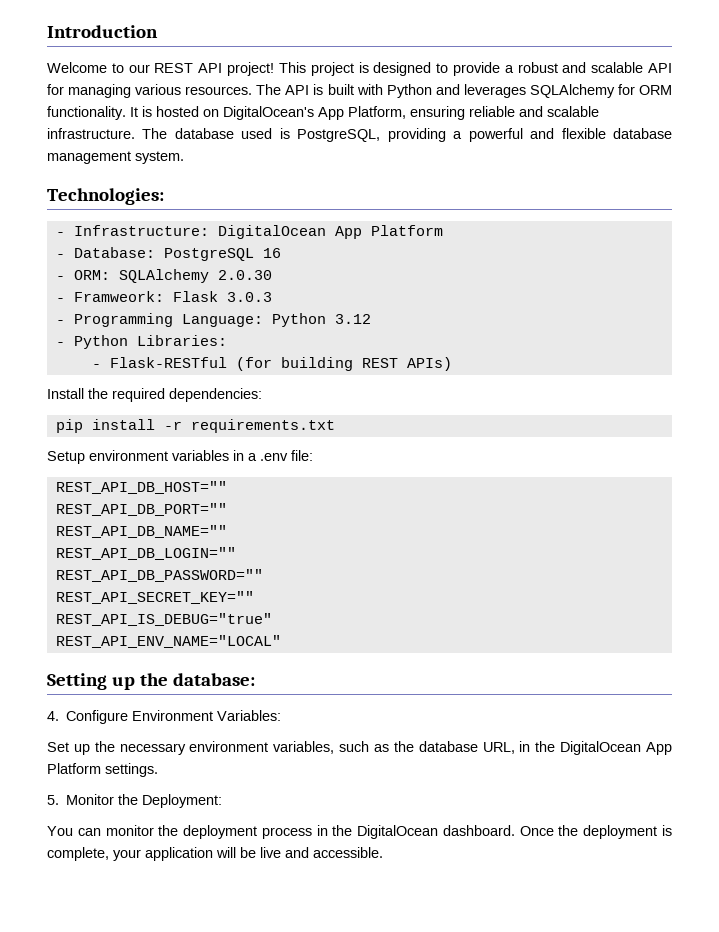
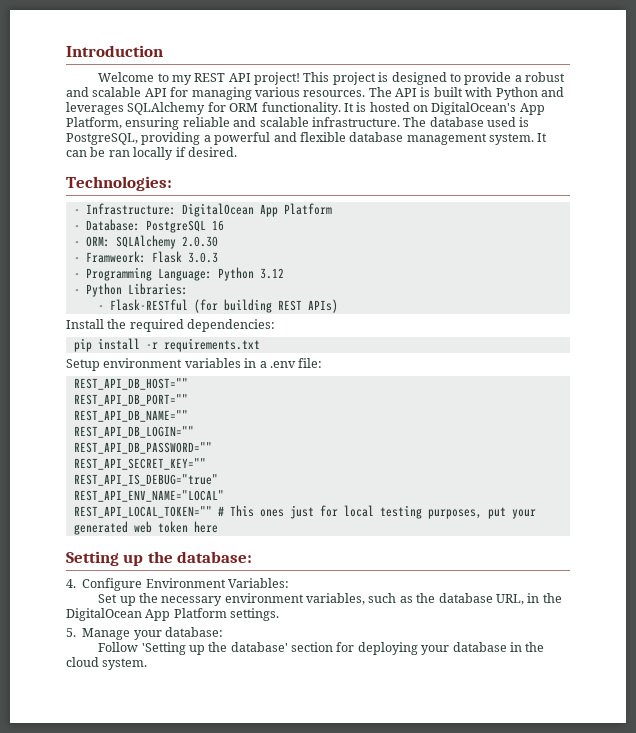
[128,64,150,73] our -> [171,75,192,85] my
(184, 157) none -> [537,133,548,142] [66,147,237,160] It can be ran locally if desired.
(281, 641) none -> [73,505,536,519] [73,521,218,535] // REST_API_LOCAL_TOKEN="" # This ones just for local testing purposes, put your generated web token here
[66,794,223,808] [47,825,672,839] [47,847,383,861] Monitor the Deployment: // You can monitor the deployment process in the DigitalOcean dashboard. Once the deployment is complete, your application will be live and accessible. -> [82,627,223,640] [98,642,545,655] [66,657,148,670] Manage your database: // Follow 'Setting up the database' section for deploying your database in the cloud system.

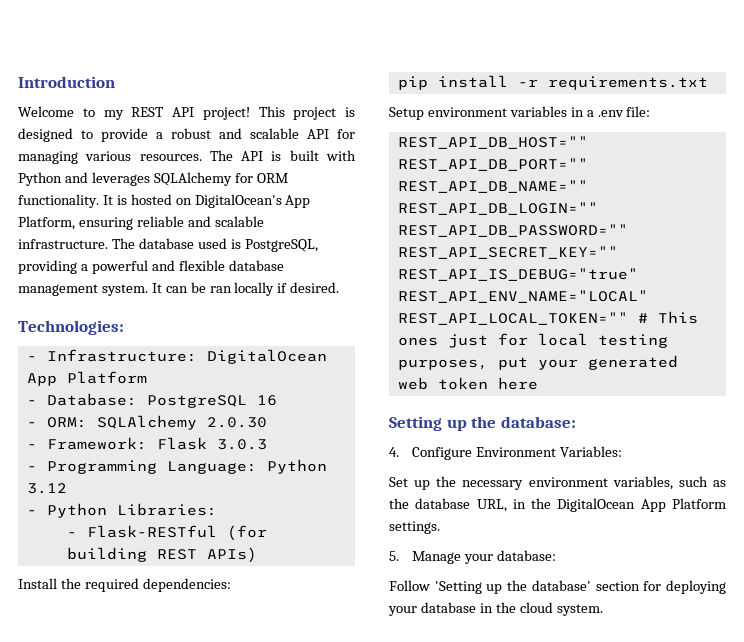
[85,251,146,263] Framweork: -> [46,437,147,450] Framework:

